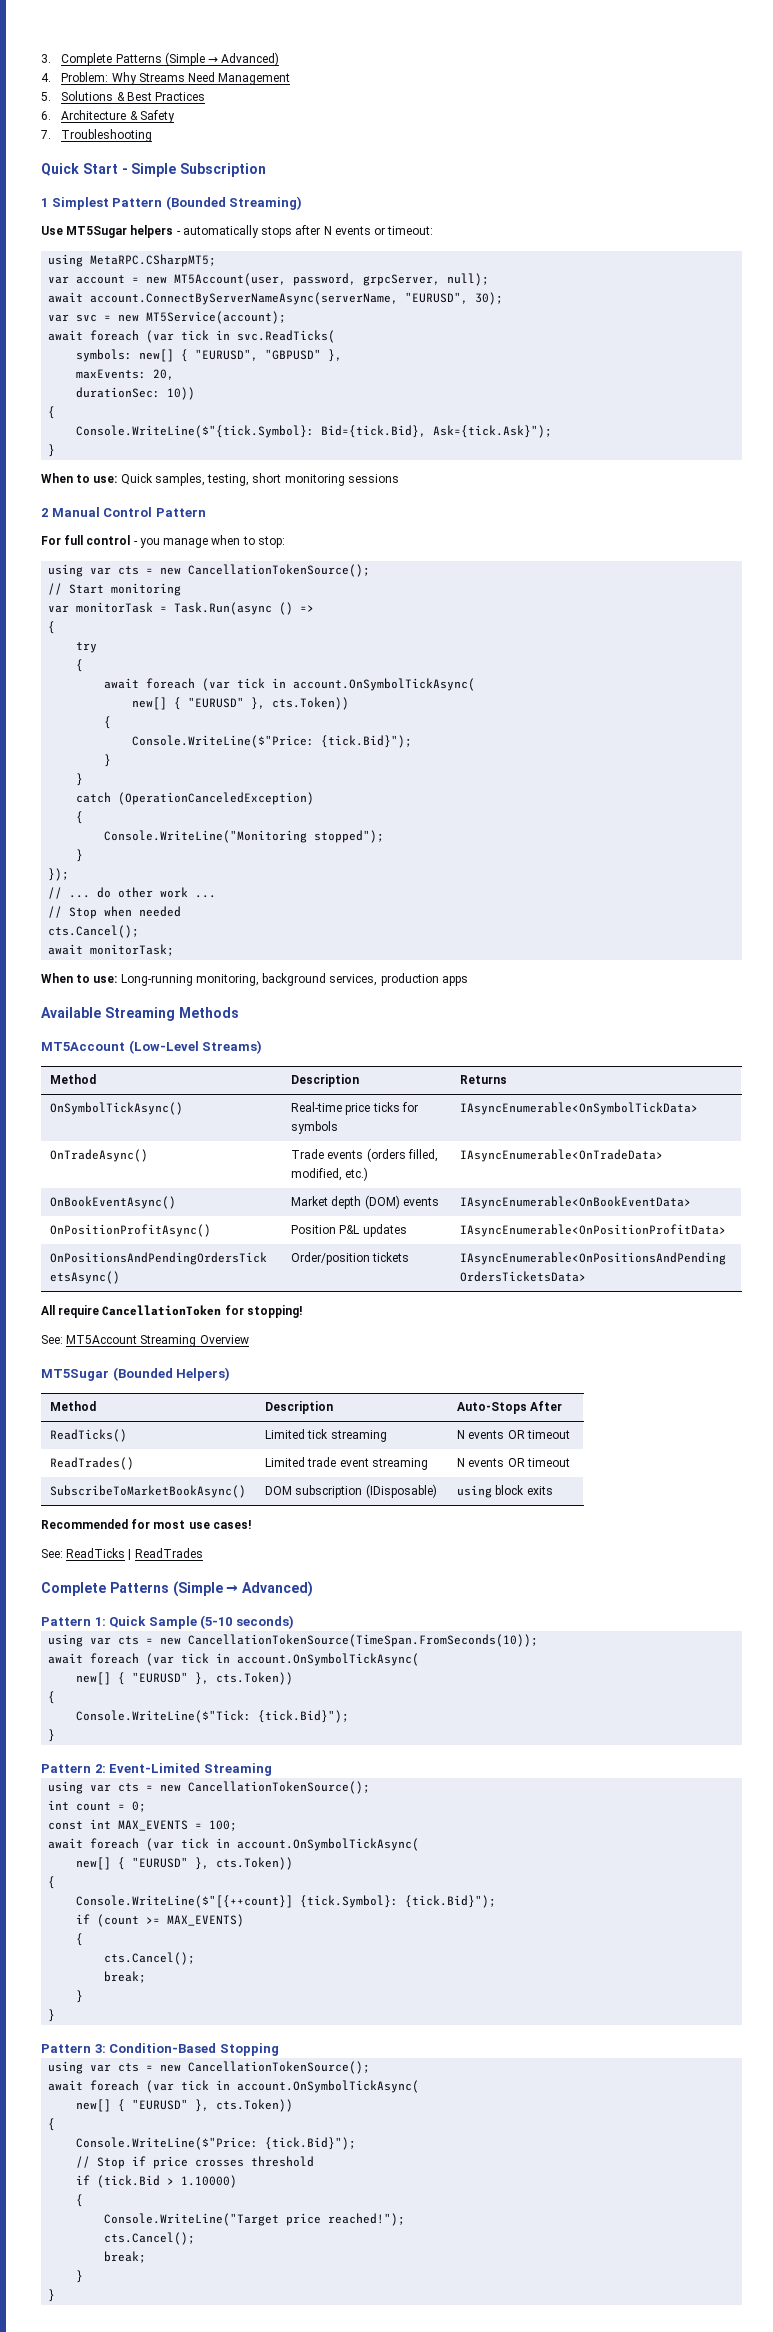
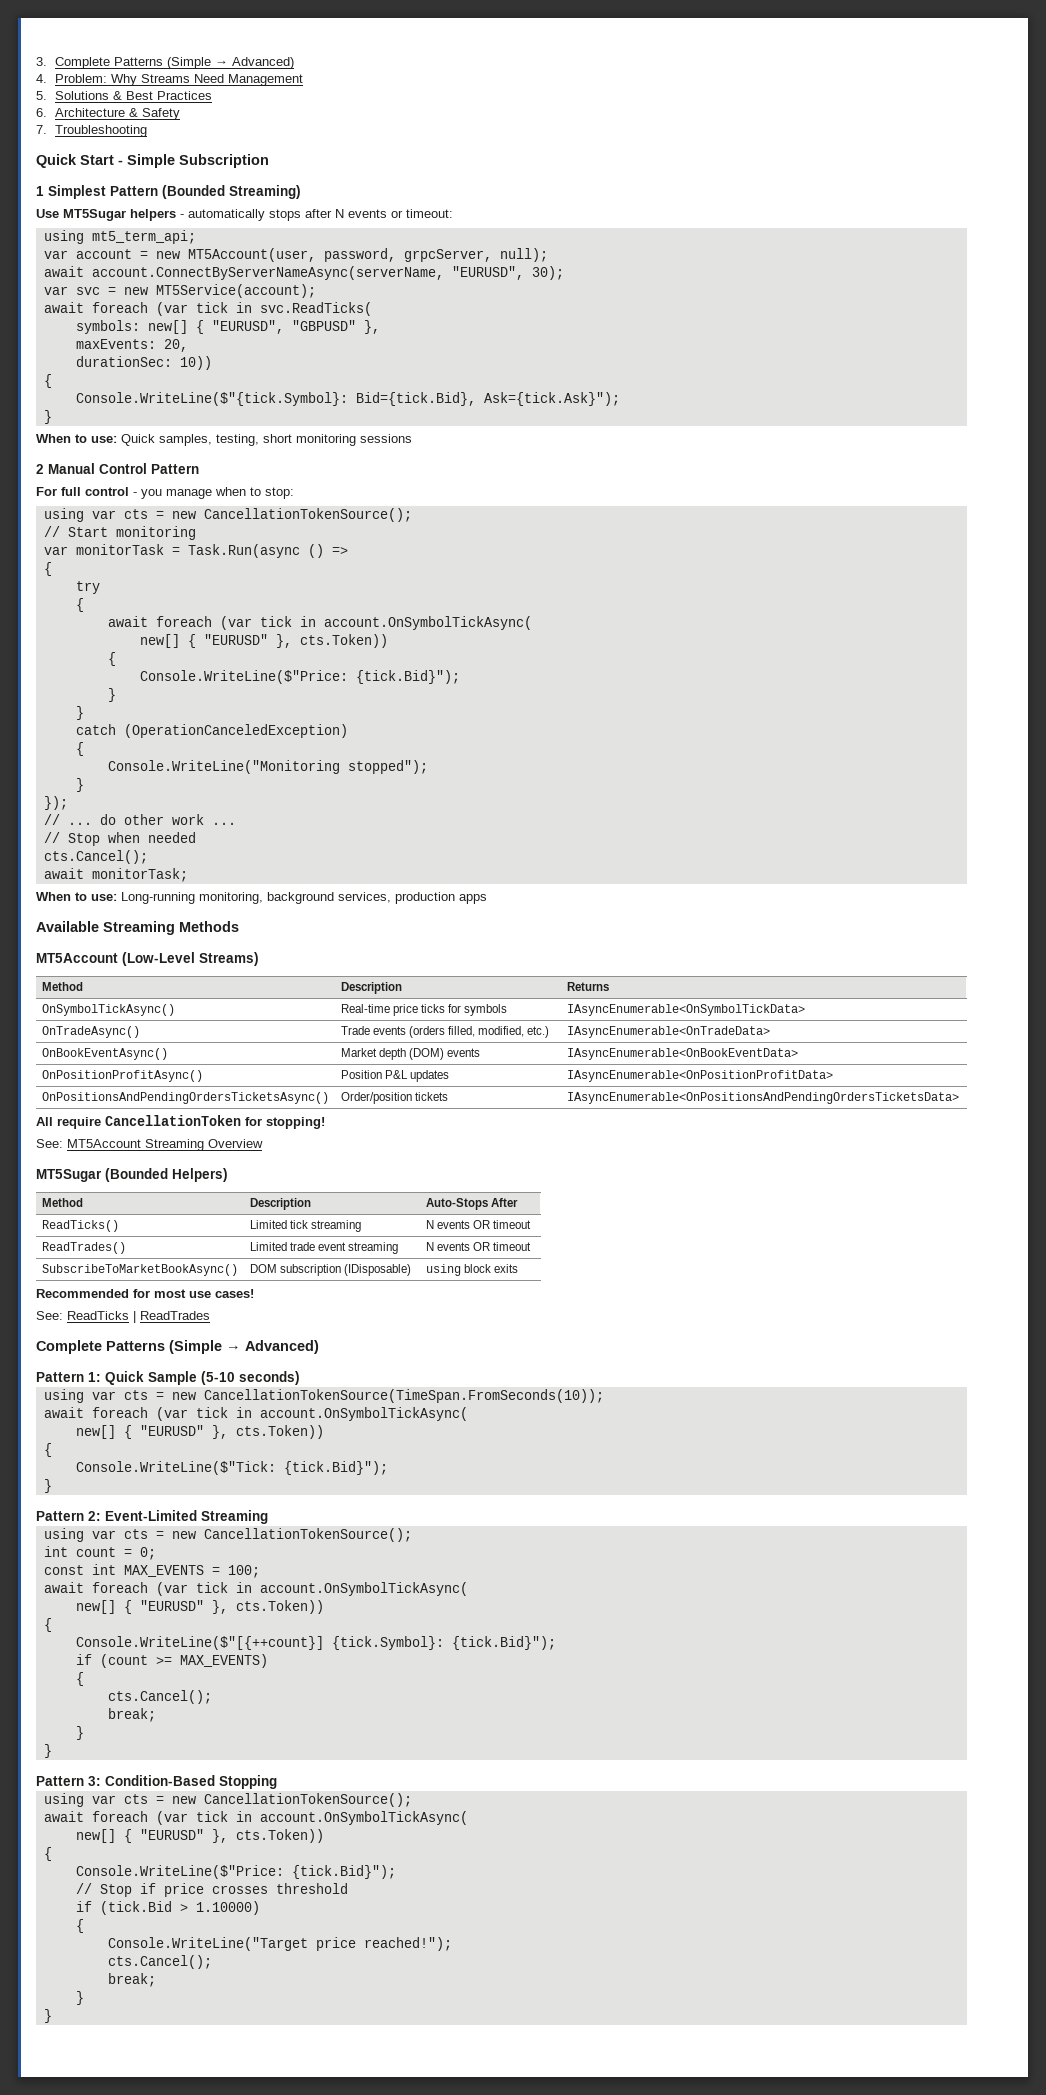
[90,254,217,267] MetaRPC.CSharpMT5; -> [91,230,196,244] mt5_term_api;

